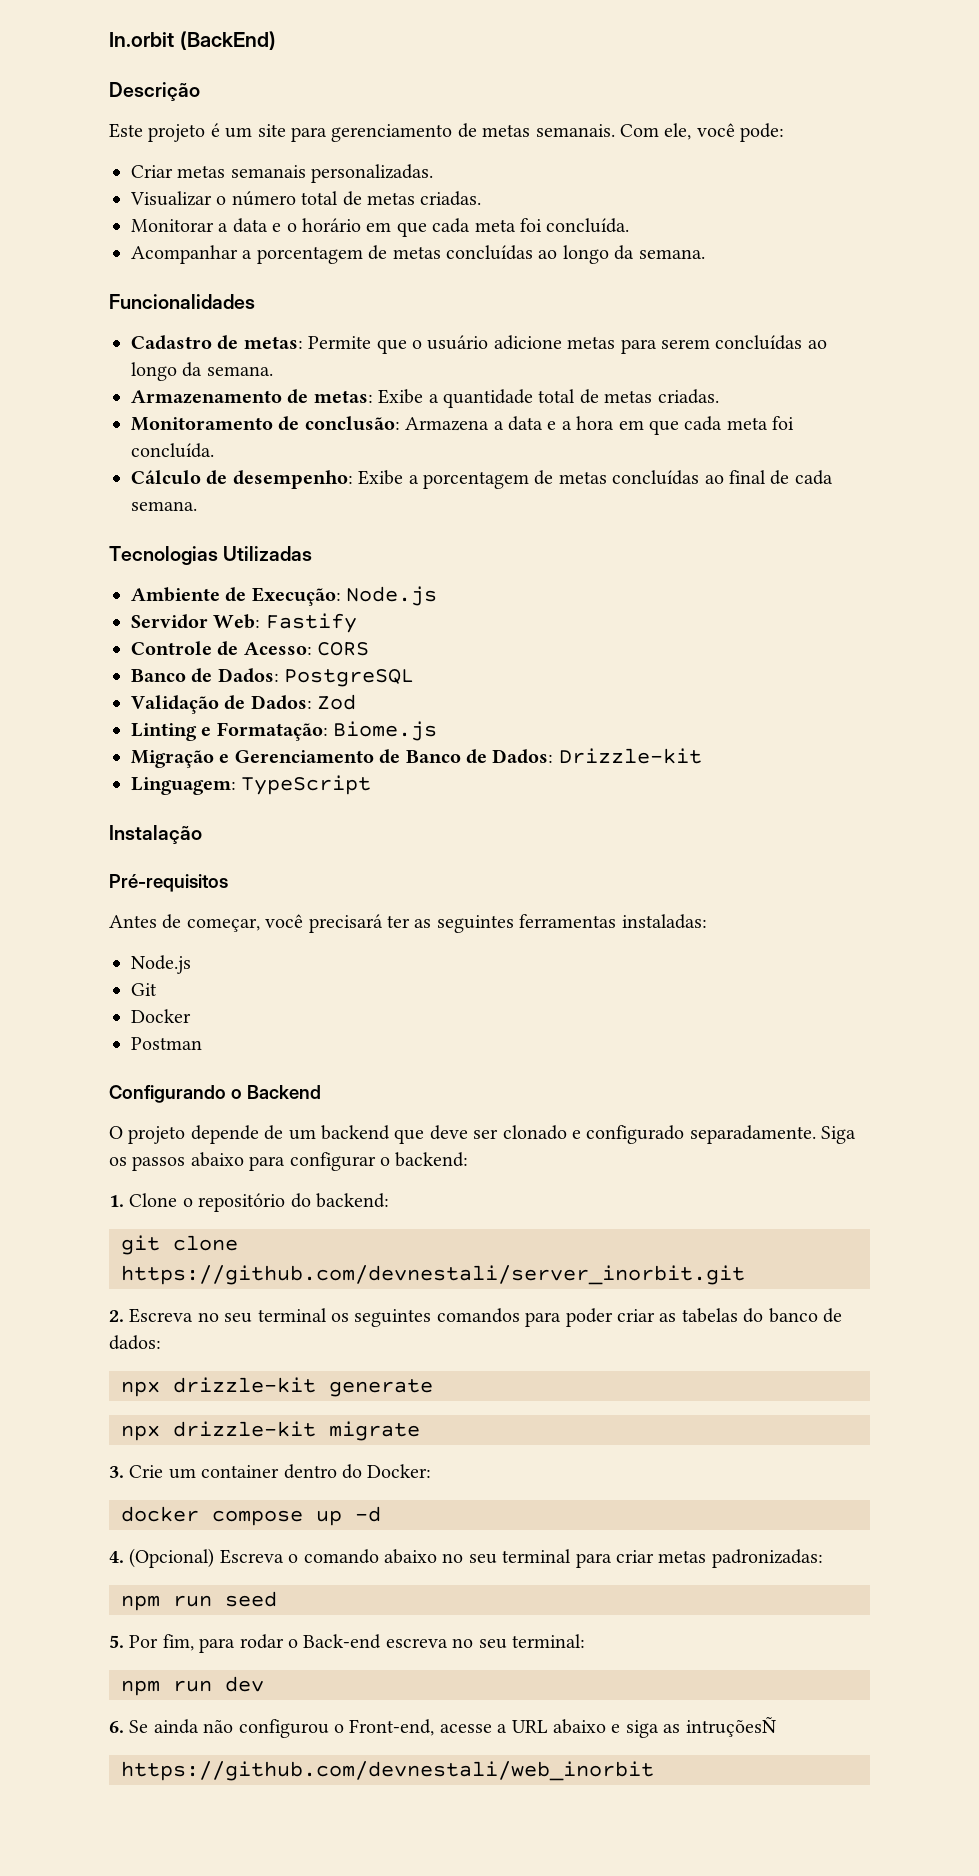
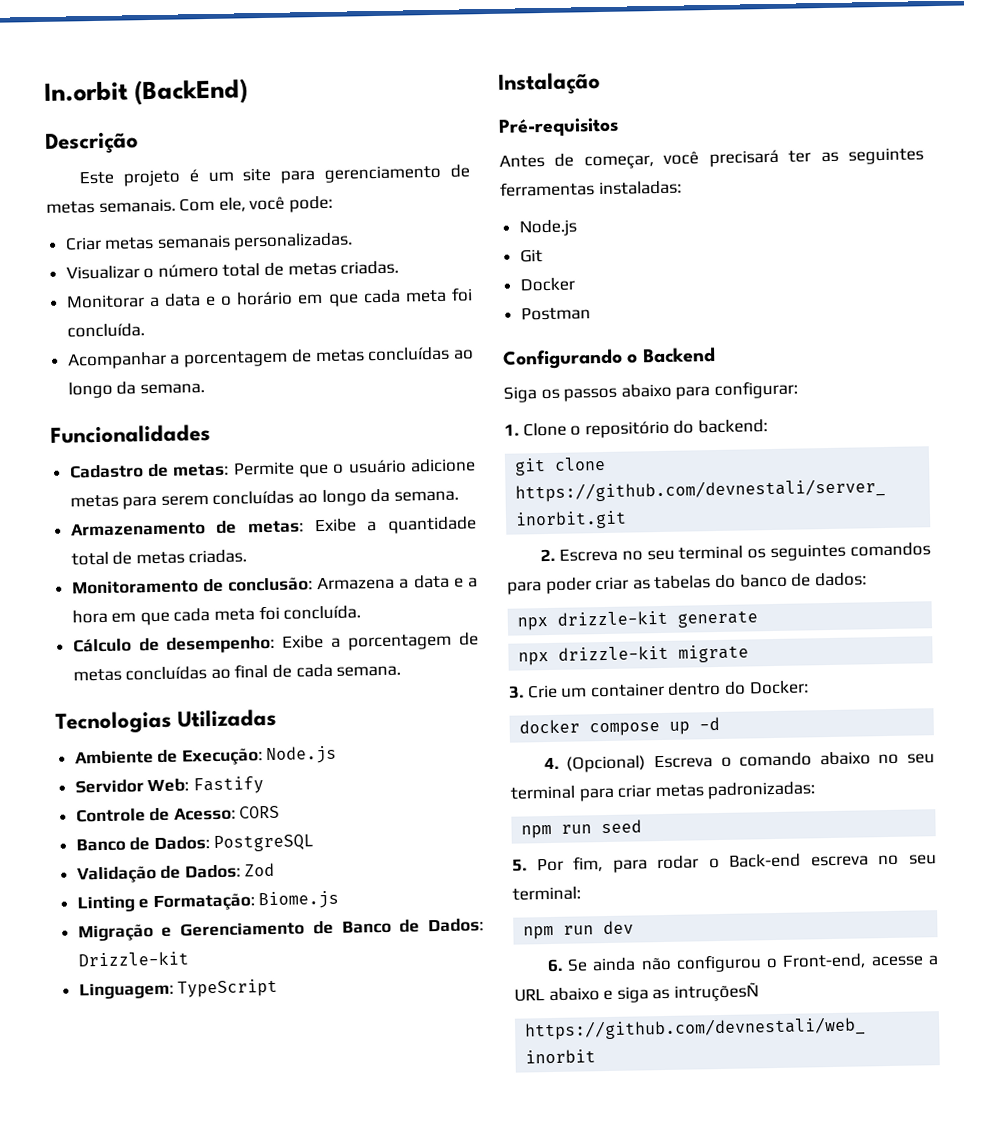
[109,1125,816,1144] O projeto depende de um backend que deve ser clonado e configurado separadamente. -> (716, 355) none
[289,1152,469,1171] configurar o backend: -> [713,380,798,400] configurar:

